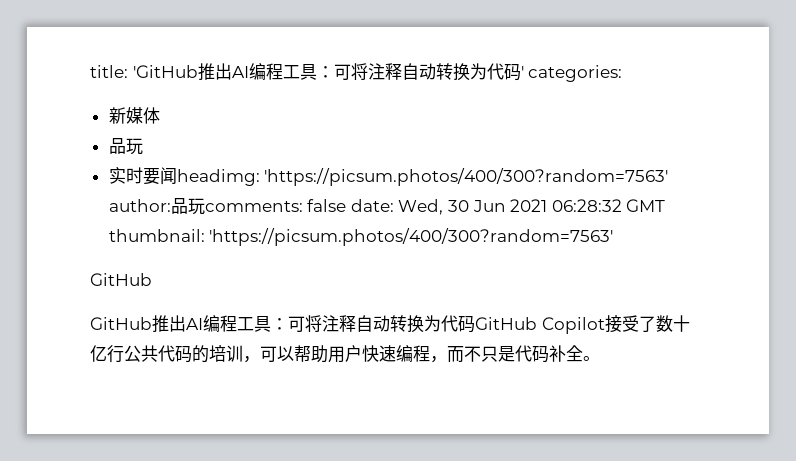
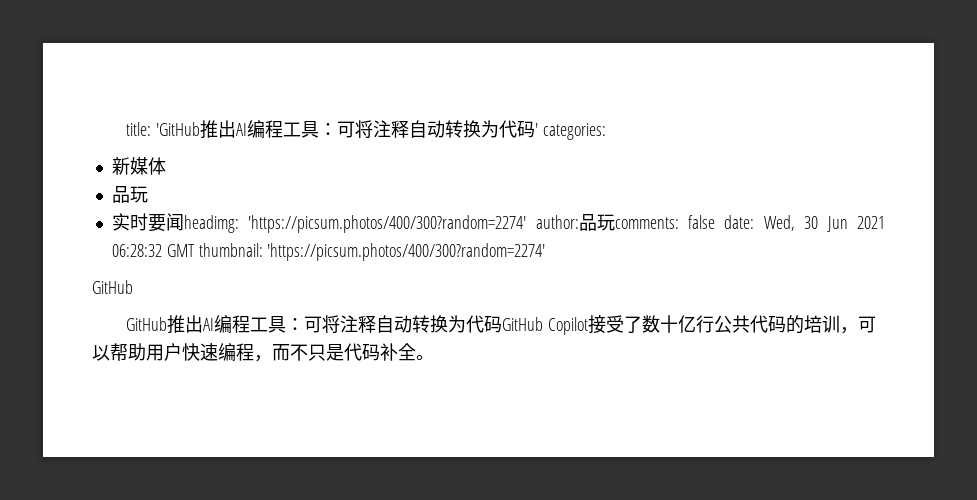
[264,168,669,186] 'https://picsum.photos/400/300?random=7563' -> [248,215,527,233] 'https://picsum.photos/400/300?random=2274'
[209,228,614,246] 'https://picsum.photos/400/300?random=7563' -> [267,243,546,261] 'https://picsum.photos/400/300?random=2274'

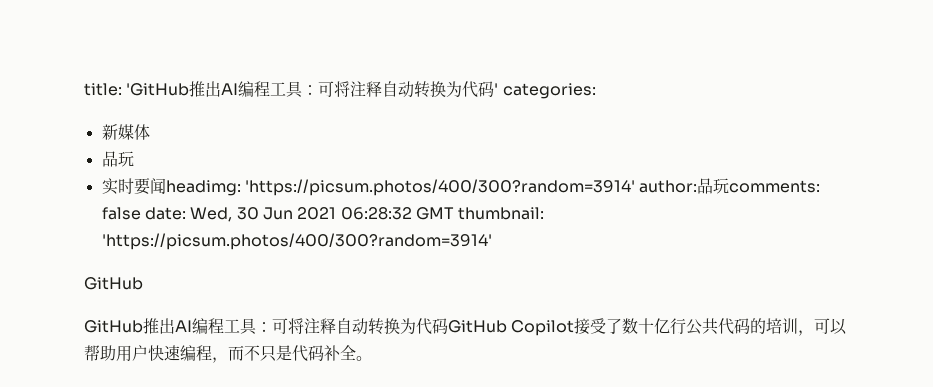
[248,215,527,233] 'https://picsum.photos/400/300?random=2274' -> [244,179,635,196] 'https://picsum.photos/400/300?random=3914'
[267,243,546,261] 'https://picsum.photos/400/300?random=2274' -> [101,233,492,250] 'https://picsum.photos/400/300?random=3914'

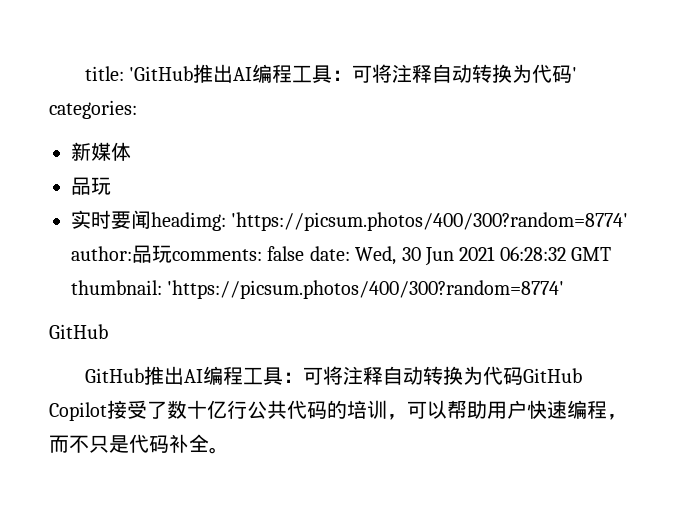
[244,179,635,196] 'https://picsum.photos/400/300?random=3914' -> [231,212,629,231] 'https://picsum.photos/400/300?random=8774'
[101,233,492,250] 'https://picsum.photos/400/300?random=3914' -> [167,280,565,299] 'https://picsum.photos/400/300?random=8774'

